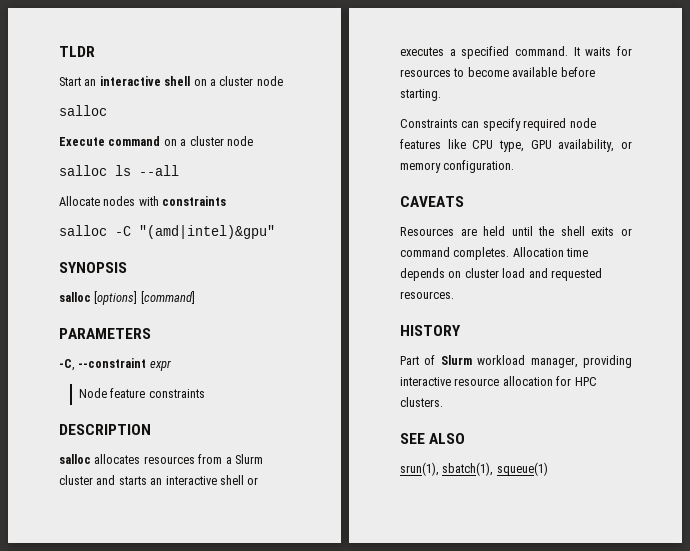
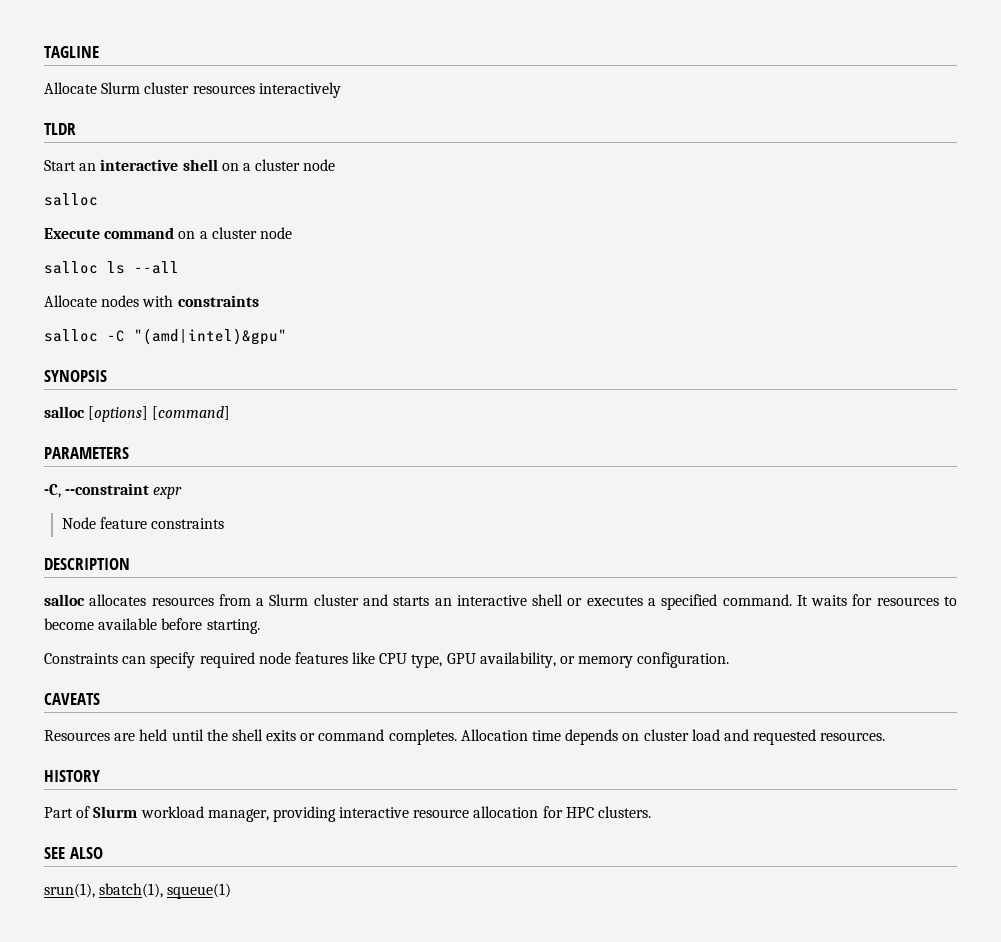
(59, 51) none -> [44,46,99,58] [44,82,341,98] TAGLINE // Allocate Slurm cluster resources interactively //

